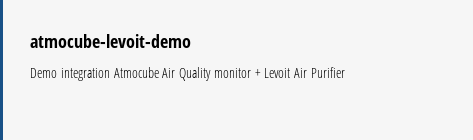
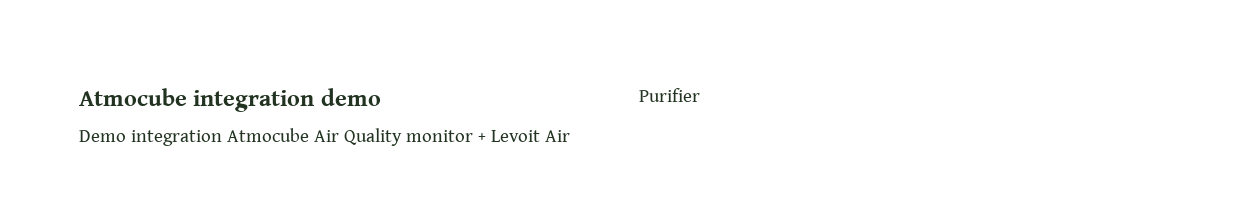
[30,34,191,48] atmocube-levoit-demo -> [79,88,381,112] Atmocube integration demo

